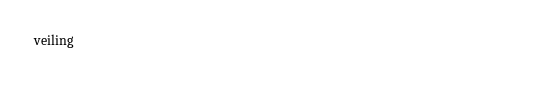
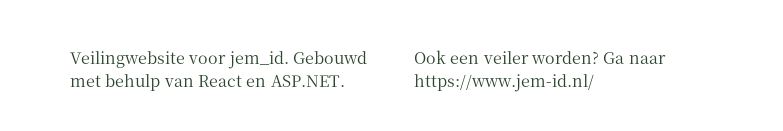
[33,34,74,48] veiling -> [70,51,367,69] [70,74,345,91] [414,50,666,64] [414,74,594,92] Veilingwebsite voor jem_id. Gebouwd met behulp van React en ASP.NET. Ook een veiler worden? Ga naar https://www.jem-id.nl/

